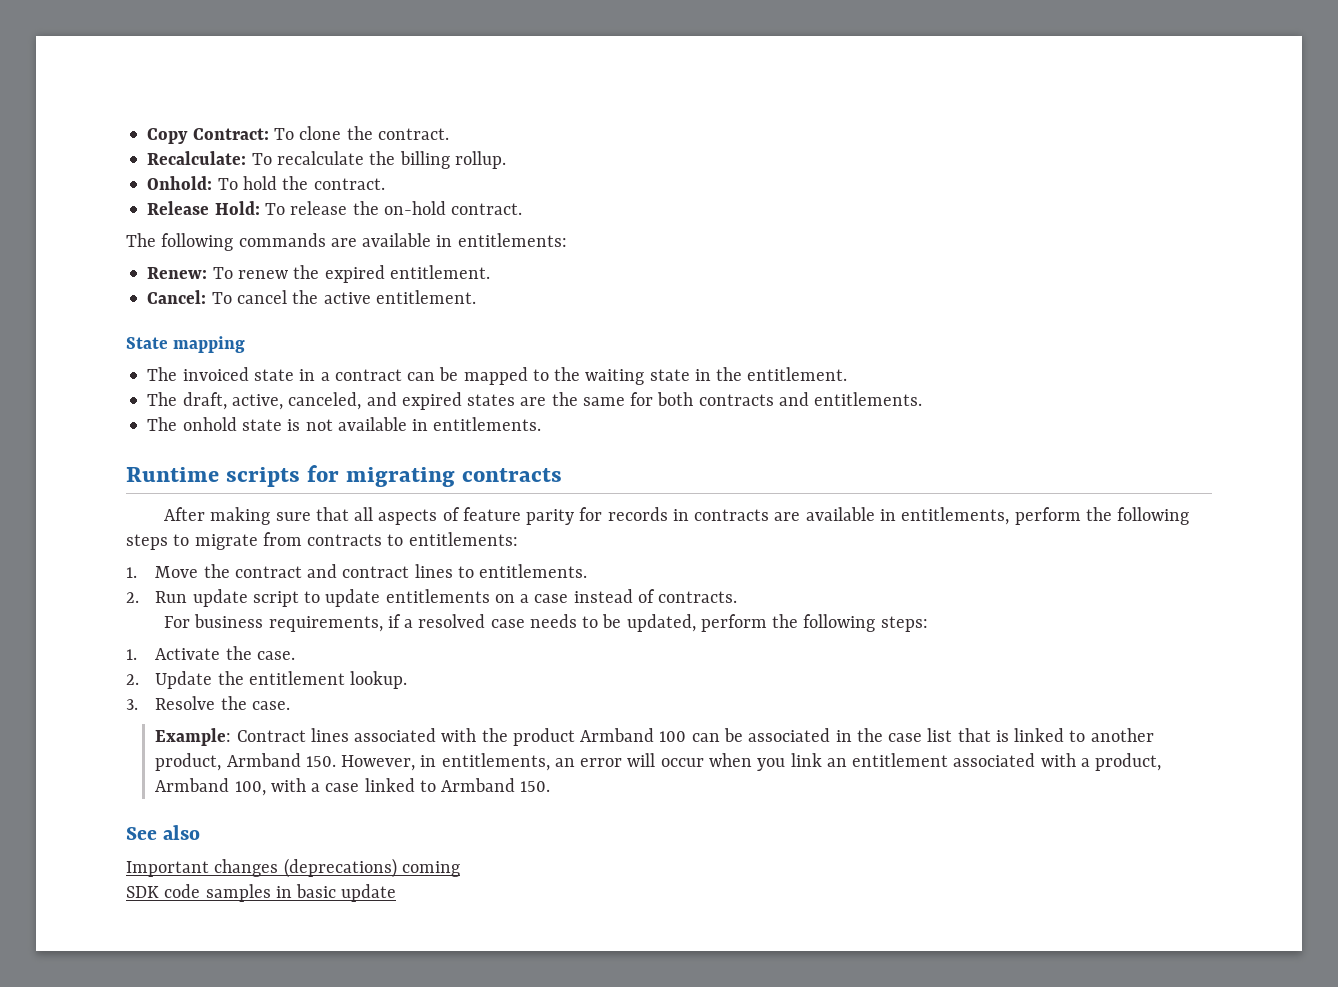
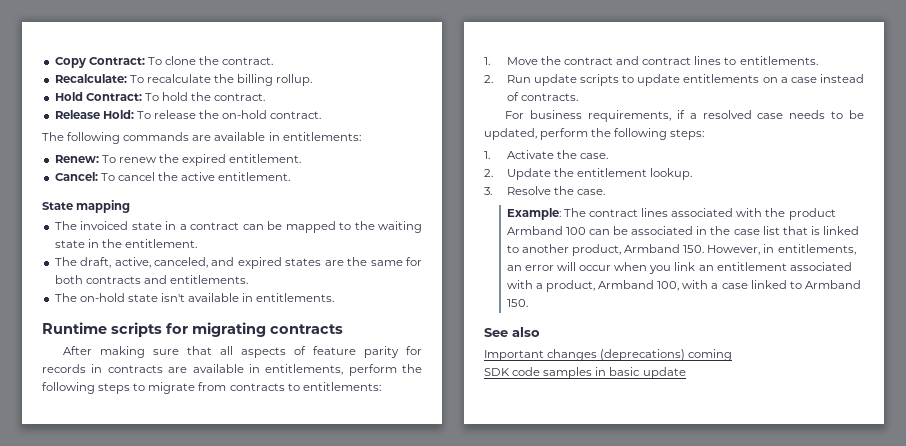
[147,176,213,190] Onhold: -> [54,92,142,101] Hold Contract:
[182,417,333,431] onhold state is not -> [79,293,185,302] on-hold state isn't
[252,591,299,607] script -> [580,74,620,86] scripts
[236,730,306,742] Contract -> [563,208,638,217] The contract

